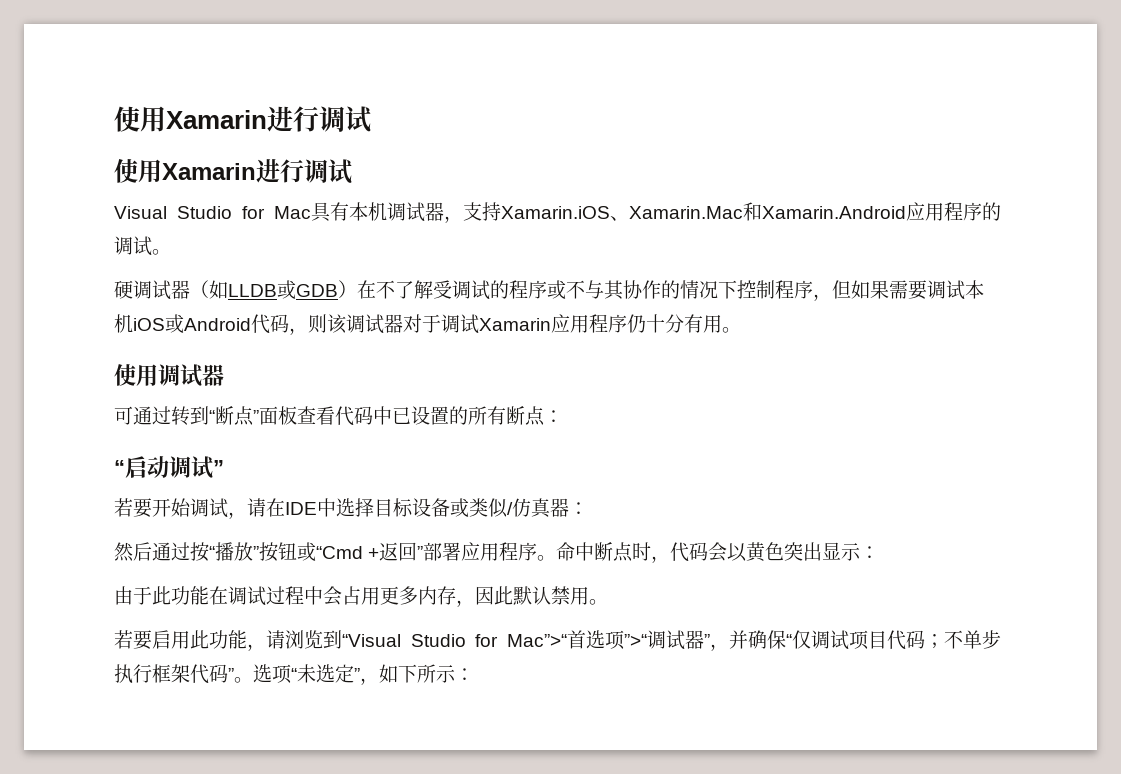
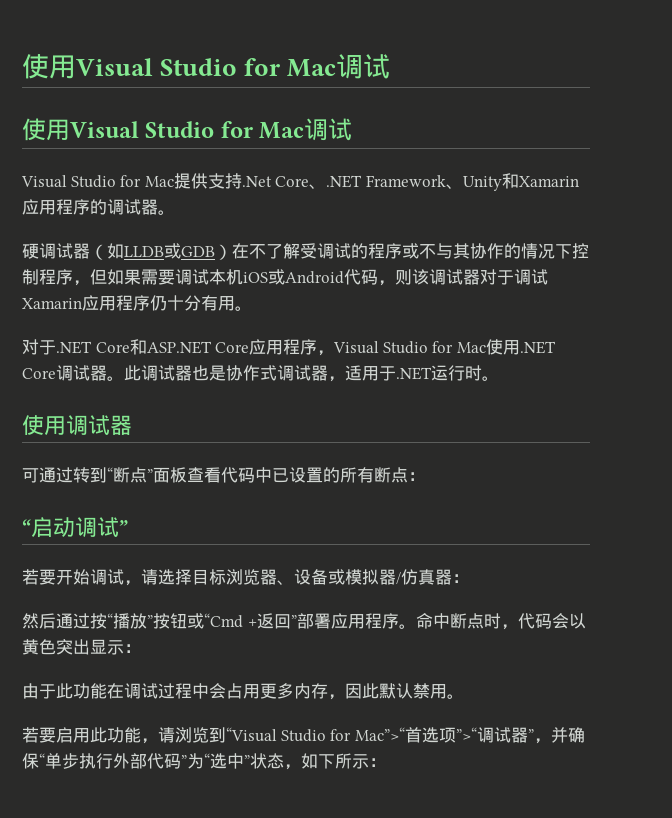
[114,106,371,133] [114,158,304,183] 使用Xamarin进行调试 // 使用Xamarin进行 -> [22,54,391,79] [22,118,305,141] 使用Visual Studio for Mac调试 // 使用Visual Studio for Mac
[311,202,906,223] 具有本机调试器，支持Xamarin.iOS、Xamarin.Mac和Xamarin.Android -> [173,173,579,191] 提供支持.Net Core、.NET Framework、Unity和Xamarin
(152, 246) none -> [141,199,158,215] 器
(741, 330) none -> [22,339,556,356] [22,365,499,382] // 对于.NET Core和ASP.NET Core应用程序，Visual Studio for Mac使用.NET Core调试器。此调试器也是协作式调试器，适用于.NET运行时。
[266,498,508,518] 在IDE中选择目标设备或类似 -> [158,569,396,585] 选择目标浏览器、设备或模拟器
[792,630,963,650] 仅调试项目代码；不 -> (45, 760) none
[152,664,190,683] 框架 -> [113,753,147,769] 外部
[234,664,360,684] 。选项“未选定” -> [187,753,284,769] 为“选中”状态

